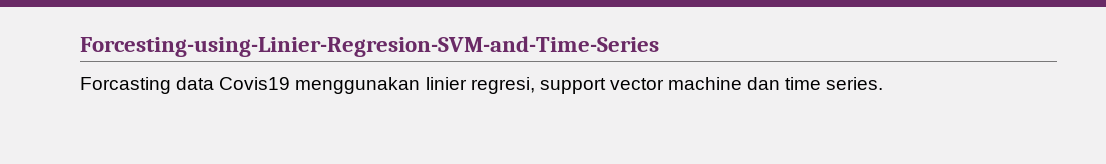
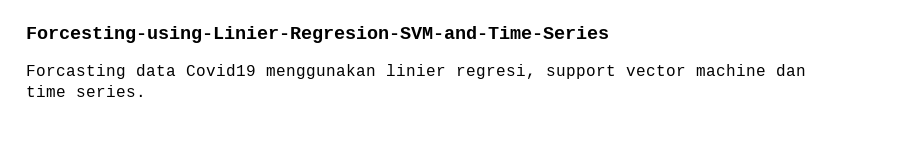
[219,77,291,90] Covis19 -> [186,64,256,76] Covid19

